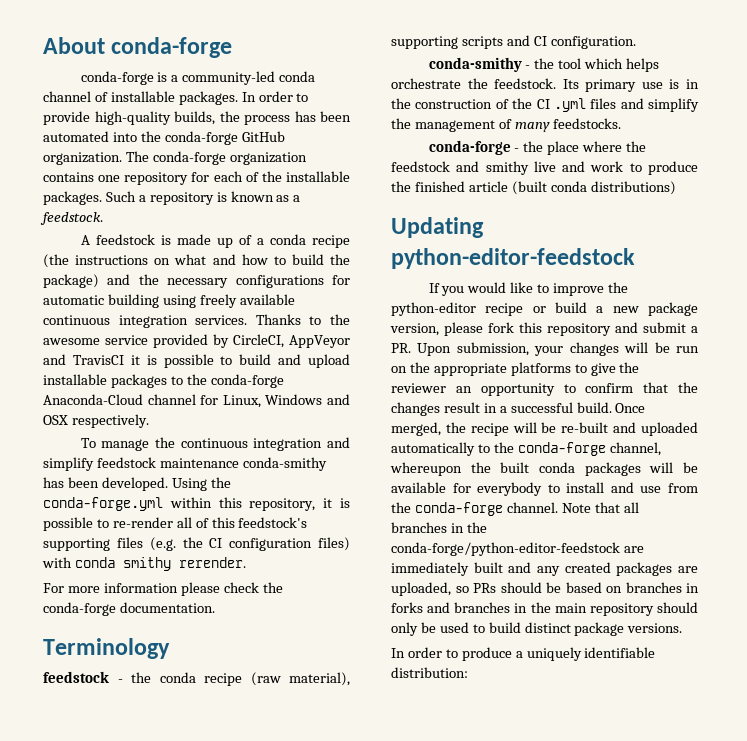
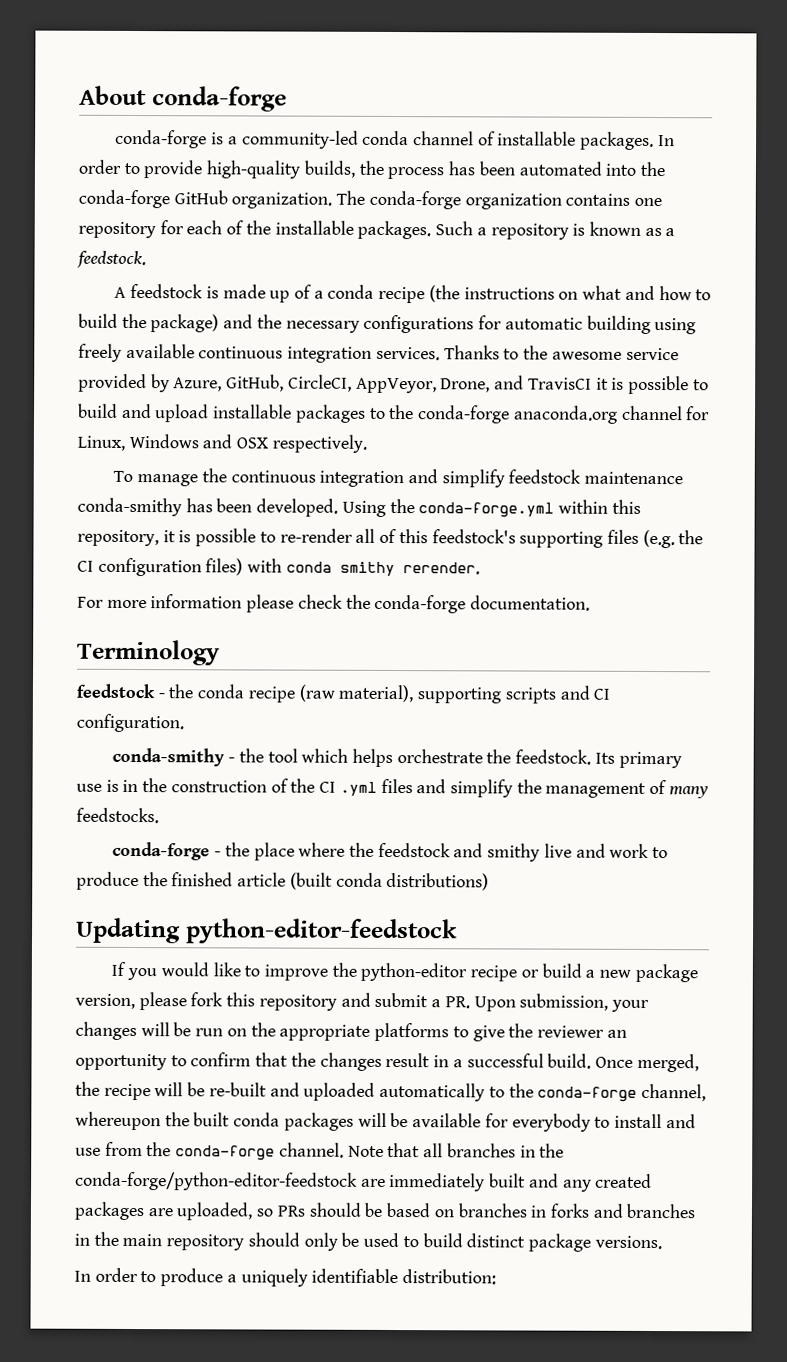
[233,334,350,348] CircleCI, AppVeyor -> [173,374,491,394] Azure, GitHub, CircleCI, AppVeyor, Drone,
[43,394,143,405] Anaconda-Cloud -> [512,405,618,424] anaconda.org

